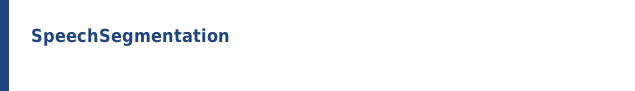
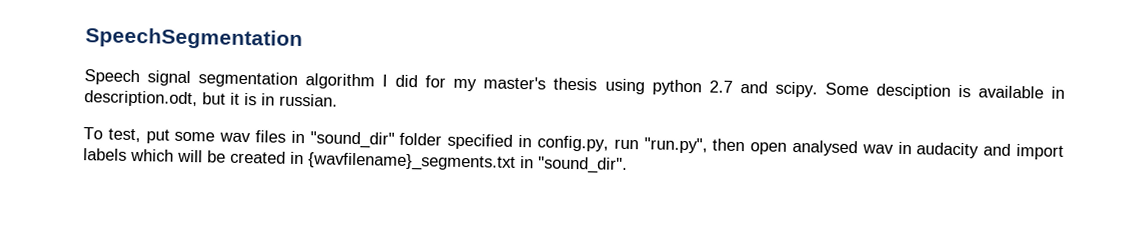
(230, 37) none -> [84,69,1065,100] [84,90,338,108] [83,127,1065,160] [83,148,628,174] // Speech signal segmentation algorithm I did for my master's thesis using python 2.7 and scipy. Some desciption is available in description.odt, but it is in russian. // To test, put some wav files in "sound_dir" folder specified in config.py, run "run.py", then open analysed wav in audacity and import labels which will be created in {wavfilename}_segments.txt in "sound_dir".

